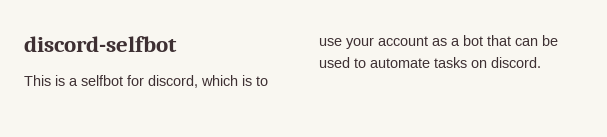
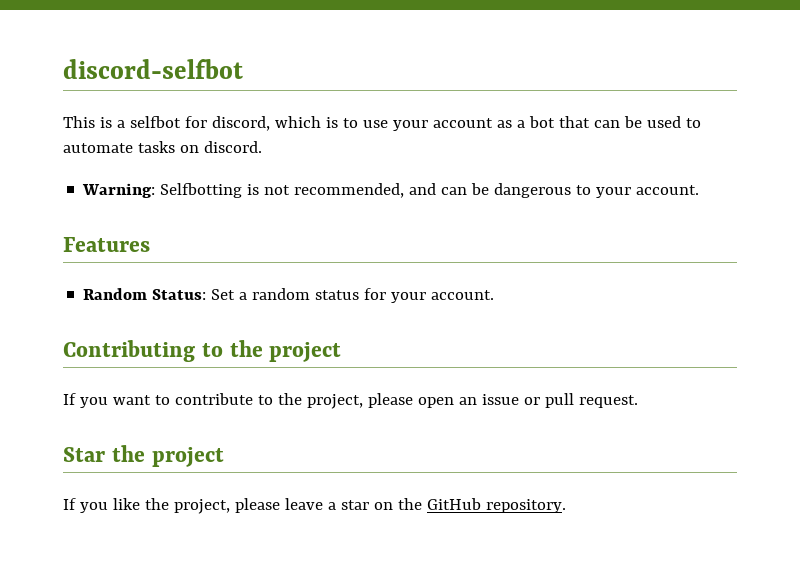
(541, 62) none -> [82,183,700,198] [63,237,150,252] [83,288,495,303] [63,340,342,362] [63,393,638,409] [63,445,224,467] [63,498,566,514] // Warning: Selfbotting is not recommended, and can be dangerous to your account. // Features // Random Status: Set a random status for your account. // Contributing to the project // If you want to contribute to the project, please open an issue or pull request. // Star the project // If you like the project, please leave a star on the GitHub repository.

